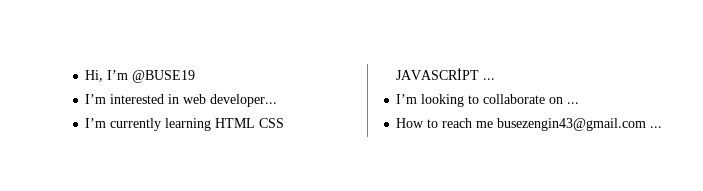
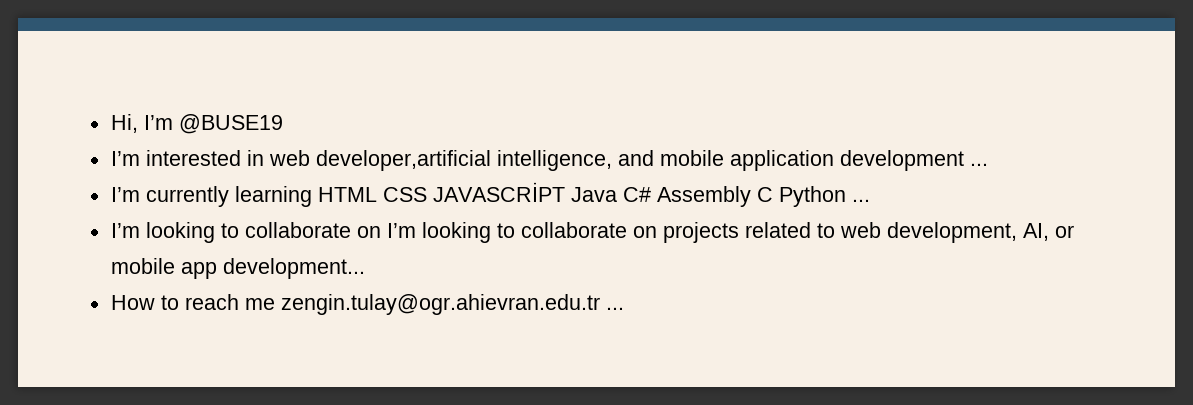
[210,94,278,107] developer... -> [315,150,988,171] developer,artificial intelligence, and mobile application development ...
(480, 74) none -> [570,186,846,207] Java C# Assembly C Python
[567,102,580,104] ... -> [386,222,1074,243] [110,258,365,279] I’m looking to collaborate on projects related to web development, AI, or mobile app development...
[497,118,647,131] busezengin43@gmail.com -> [280,294,600,315] zengin.tulay@ogr.ahievran.edu.tr

